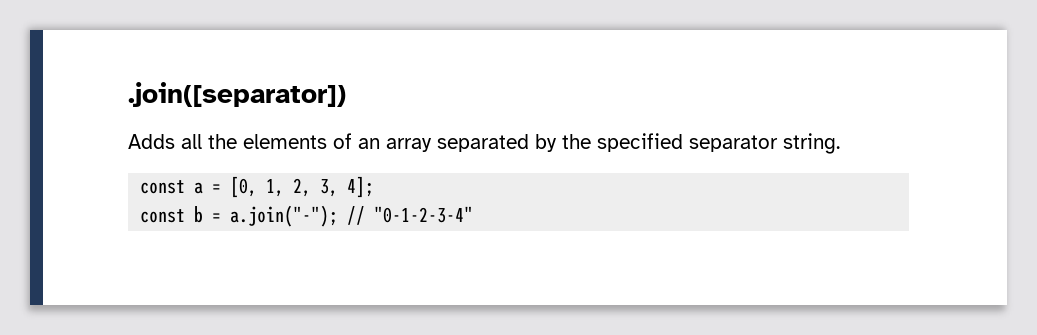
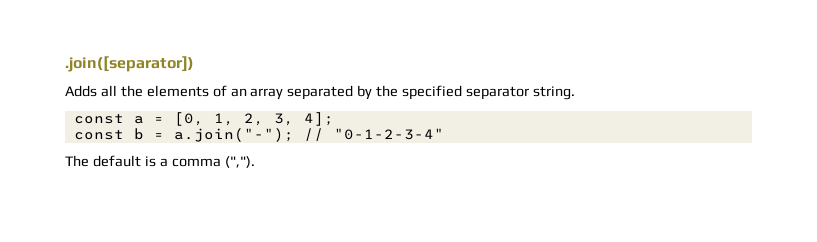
(474, 214) none -> [65,155,255,168] // The default is a comma (",").

